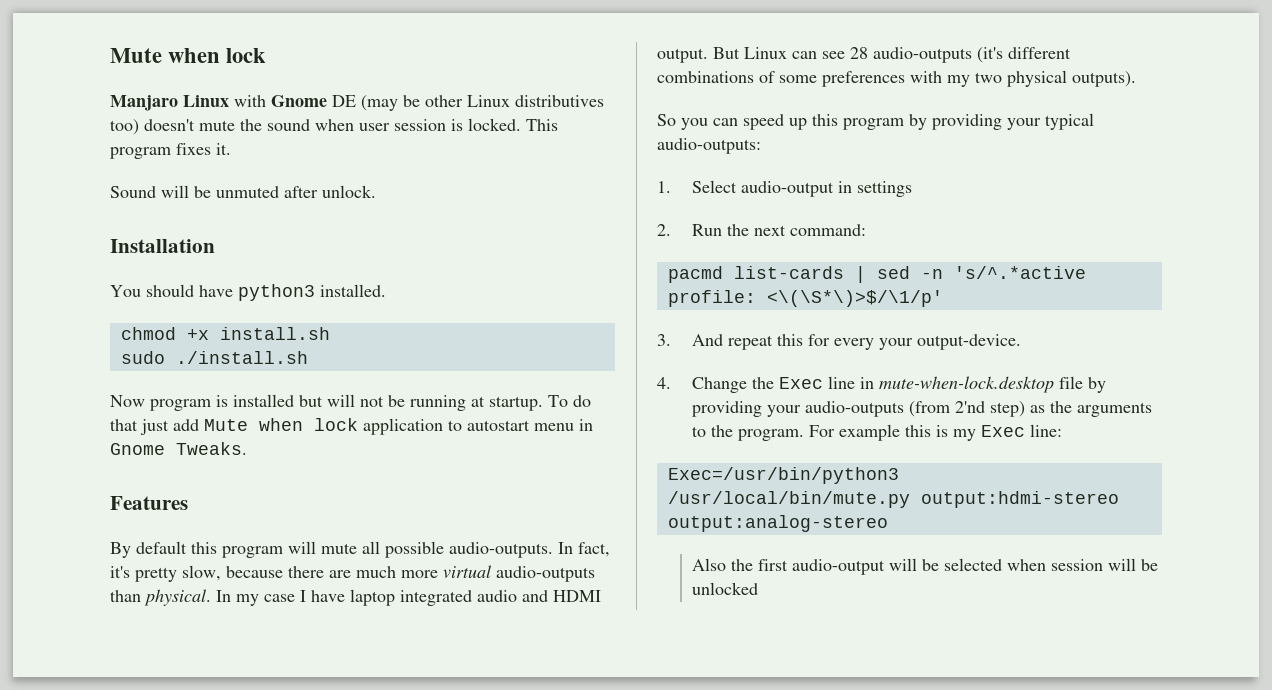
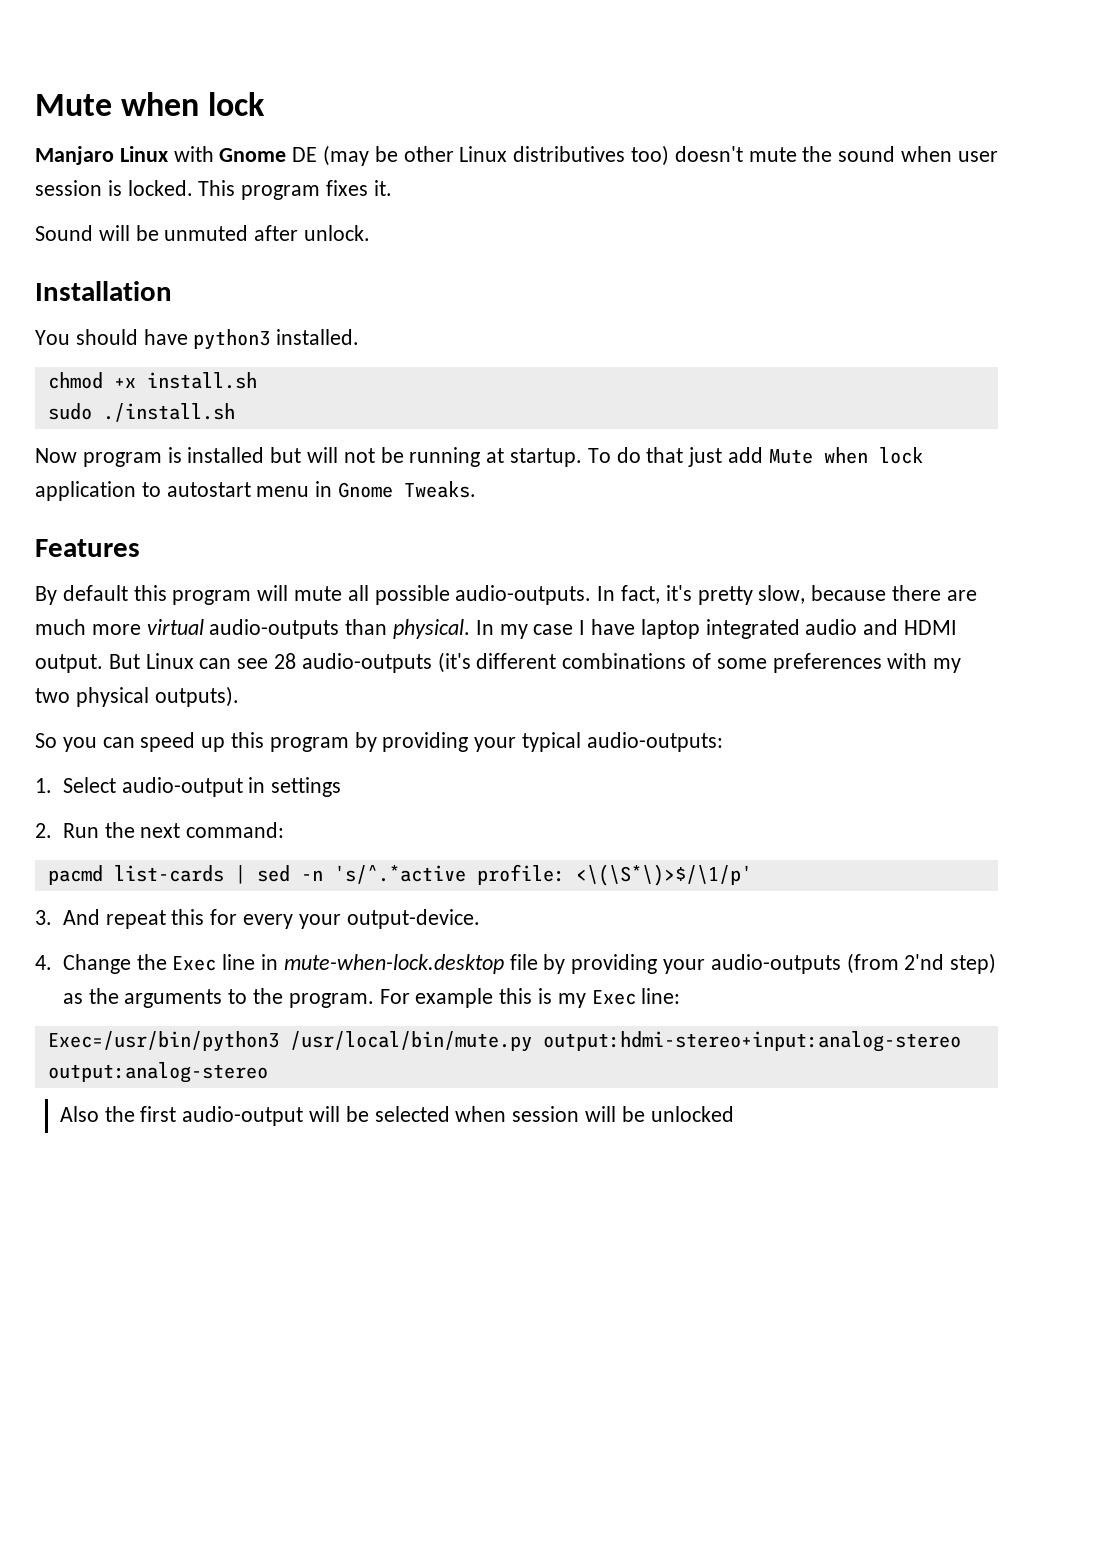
[920,491,1119,508] output:hdmi-stereo -> [542,1031,961,1052] output:hdmi-stereo+input:analog-stereo

